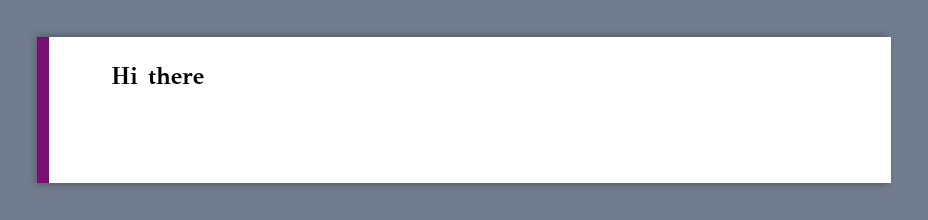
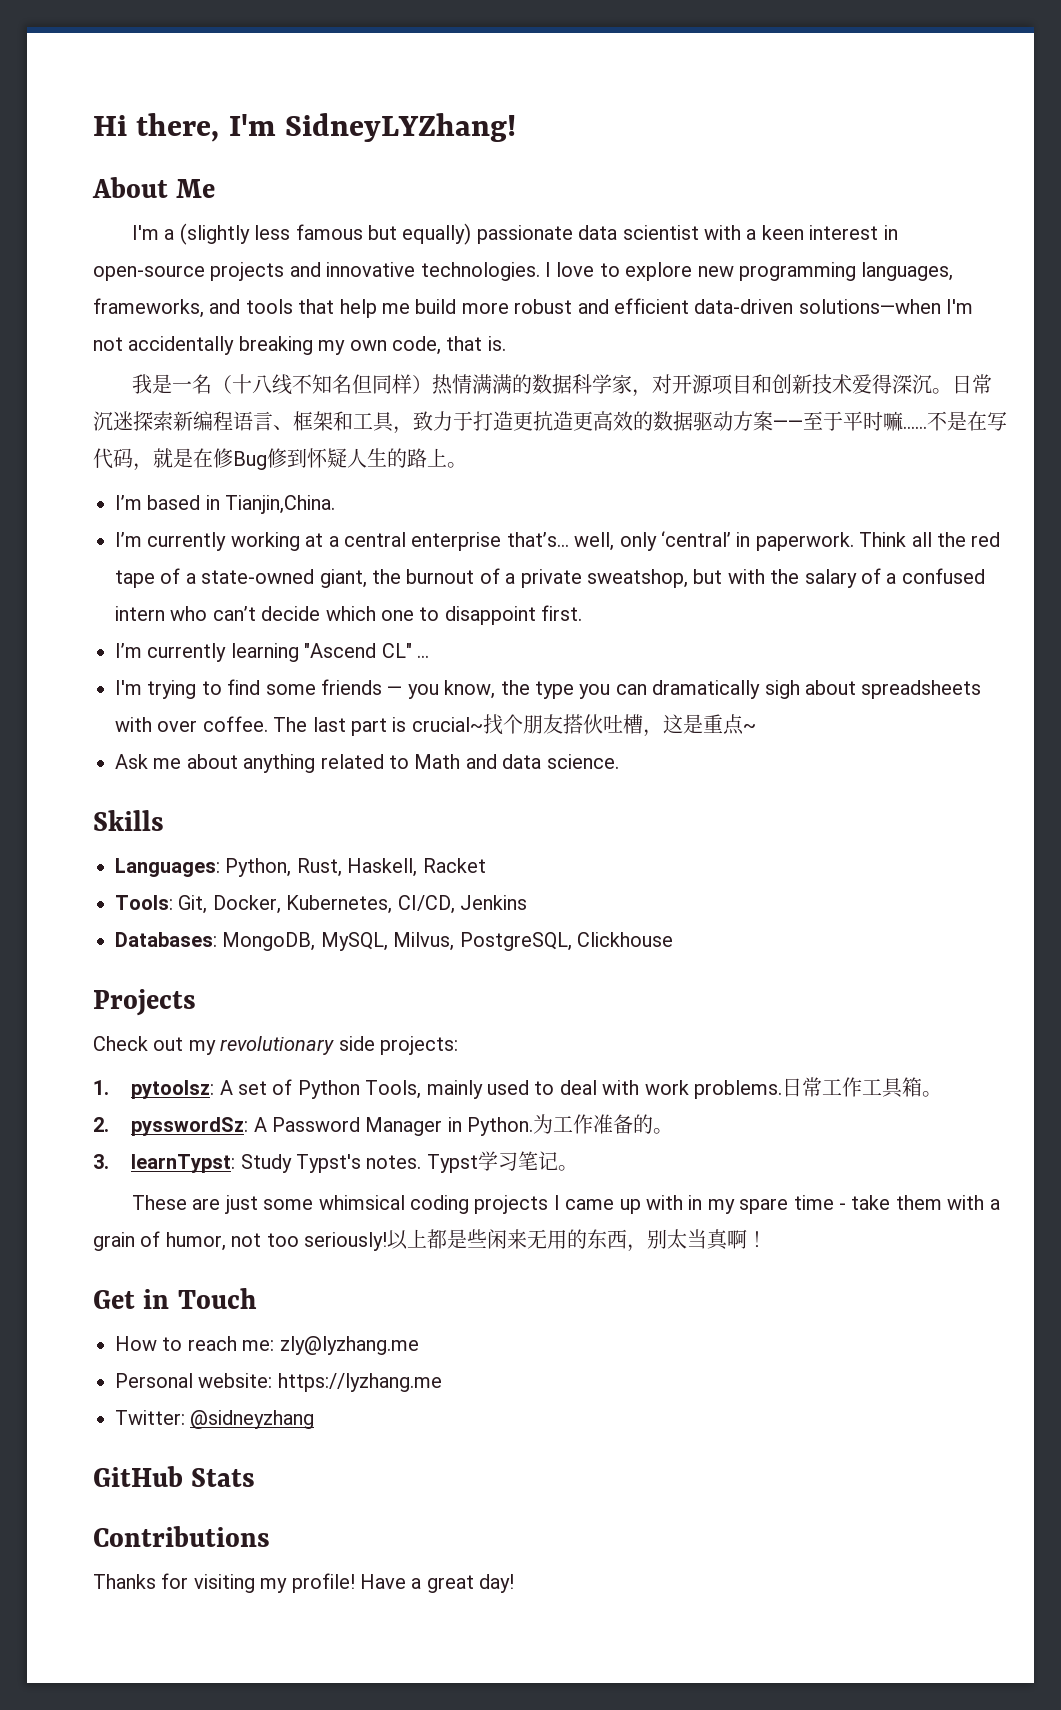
[148,67,204,85] there -> [136,113,517,142] [92,177,216,198] [132,223,898,245] [93,262,954,281] [93,298,974,318] [93,336,506,355] [132,374,993,397] [93,411,1007,434] [93,448,467,471] [115,495,336,514] [115,531,1001,551] [115,568,985,588] [115,605,583,625] [115,643,429,662] [115,679,982,699] [115,714,756,737] [115,754,619,773] [93,810,164,831] [115,858,486,877] [115,895,527,914] [115,932,673,951] [93,989,196,1016] [93,1036,458,1055] [93,1077,943,1099] [93,1114,674,1136] [93,1151,578,1173] [132,1195,1000,1214] [93,1229,767,1252] [93,1288,257,1309] [115,1336,419,1355] [115,1373,442,1392] [115,1410,315,1429] [93,1466,256,1487] [93,1526,270,1547] [93,1573,515,1593] there, I'm SidneyLYZhang! // About Me // I'm a (slightly less famous but equally) passionate data scientist with a keen interest in open-source projects and innovative technologies. I love to explore new programming languages, frameworks, and tools that help me build more robust and efficient data-driven solutions—when I'm not accidentally breaking my own code, that is. // 我是一名（十八线不知名但同样）热情满满的数据科学家，对开源项目和创新技术爱得深沉。日常沉迷探索新编程语言、框架和工具，致力于打造更抗造更高效的数据驱动方案——至于平时嘛……不是在写代码，就是在修Bug修到怀疑人生的路上。 // I’m based in Tianjin,China. // I’m currently working at a central enterprise that’s… well, only ‘central’ in paperwork. Think all the red tape of a state-owned giant, the burnout of a private sweatshop, but with the salary of a confused intern who can’t decide which one to disappoint first. // I’m currently learning "Ascend CL" ... // I'm trying to find some friends — you know, the type you can dramatically sigh about spreadsheets with over coffee. The last part is crucial~找个朋友搭伙吐槽，这是重点~ // Ask me about anything related to Math and data science. // Skills // Languages: Python, Rust, Haskell, Racket // Tools: Git, Docker, Kubernetes, CI/CD, Jenkins // Databases: MongoDB, MySQL, Milvus, PostgreSQL, Clickhouse // Projects // Check out my revolutionary side projects: // 1. pytoolsz: A set of Python Tools, mainly used to deal with work problems.日常工作工具箱。 // 2. pysswordSz: A Password Manager in Python.为工作准备的。 // 3. learnTypst: Study Typst's notes. Typst学习笔记。 // These are just some whimsical coding projects I came up with in my spare time - take them with a grain of humor, not too seriously!以上都是些闲来无用的东西，别太当真啊！ // Get in Touch // How to reach me: zly@lyzhang.me // Personal website: https://lyzhang.me // Twitter: @sidneyzhang // GitHub Stats // Contributions // Thanks for visiting my profile! Have a great day!

